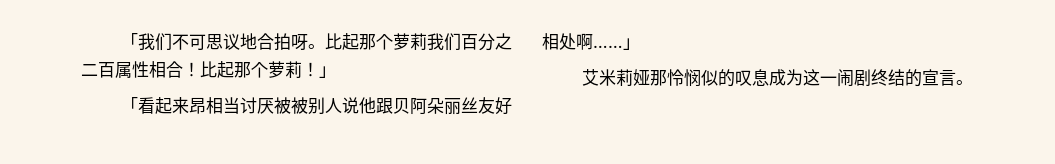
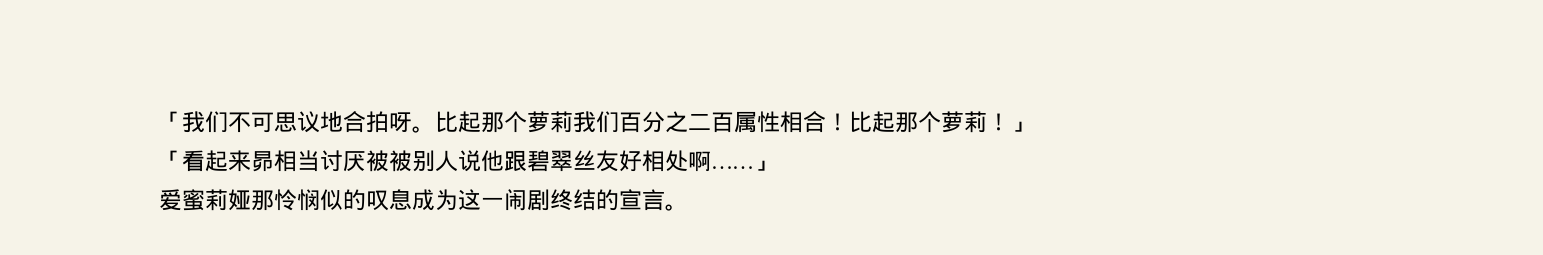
[189,97,207,114] 昂 -> [251,151,275,172] 昴
[393,97,462,115] 贝阿朵丽 -> [527,150,574,172] 碧翠
[582,69,617,86] 艾米 -> [159,189,206,211] 爱蜜

